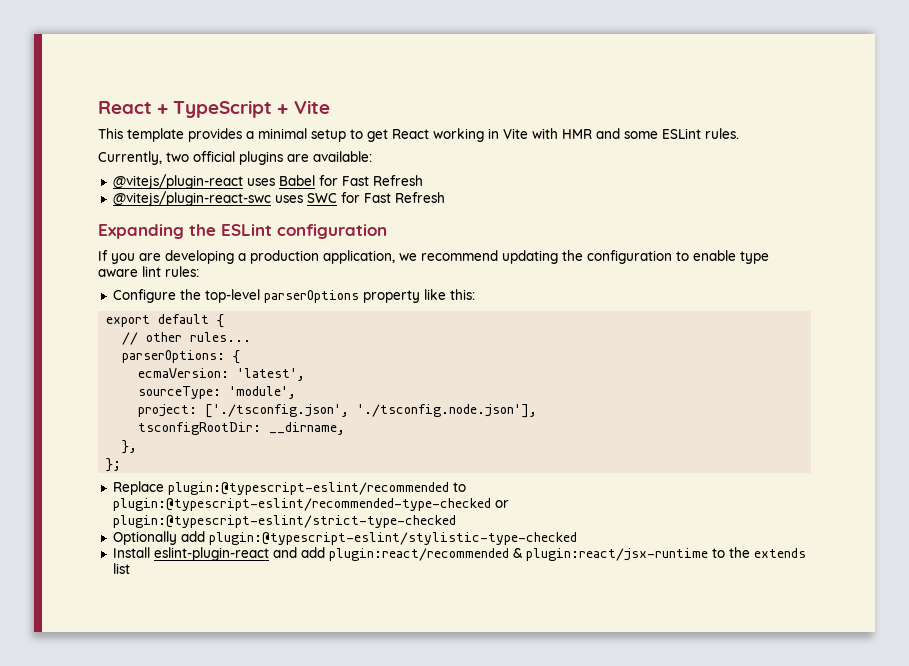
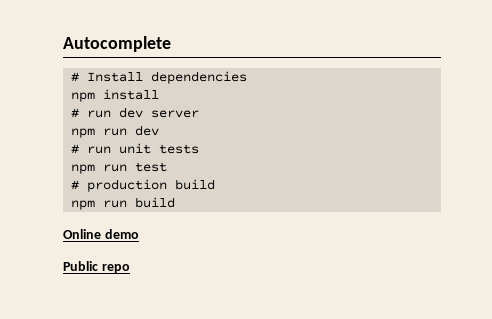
[98,100,330,118] [98,128,739,142] [98,151,372,165] [112,174,423,189] [112,191,445,206] [98,224,387,239] [98,250,769,264] [98,266,199,277] [112,289,475,303] [106,314,225,328] [122,332,252,345] [122,350,241,364] [138,368,306,381] [138,386,297,399] [138,404,538,418] [138,422,346,435] [122,440,138,454] [106,458,122,472] [112,481,466,495] [112,498,509,511] [112,515,456,528] [112,531,577,545] [112,547,806,561] [112,563,130,574] React + TypeScript + Vite // This template provides a minimal setup to get React working in Vite with HMR and some ESLint rules. // Currently, two official plugins are available: // @vitejs/plugin-react uses Babel for Fast Refresh // @vitejs/plugin-react-swc uses SWC for Fast Refresh // Expanding the ESLint configuration // If you are developing a production application, we recommend updating the configuration to enable type aware lint rules: // Configure the top-level parserOptions property like this: // export default { // // other rules... // parserOptions: { // ecmaVersion: 'latest', // sourceType: 'module', // project: ['./tsconfig.json', './tsconfig.node.json'], // tsconfigRootDir: __dirname, // }, // }; // Replace plugin:@typescript-eslint/recommended to plugin:@typescript-eslint/recommended-type-checked or plugin:@typescript-eslint/strict-type-checked // Optionally add plugin:@typescript-eslint/stylistic-type-checked // Install eslint-plugin-react and add plugin:react/recommended & plugin:react/jsx-runtime to the extends list -> [63,36,171,52] [70,71,247,84] [70,89,159,102] [70,107,199,118] [70,125,159,138] [70,143,199,154] [70,162,167,174] [70,179,215,192] [70,197,175,210] [63,229,139,239] [63,261,130,273] Autocomplete // # Install dependencies // npm install // # run dev server // npm run dev // # run unit tests // npm run test // # production build // npm run build // Online demo // Public repo

